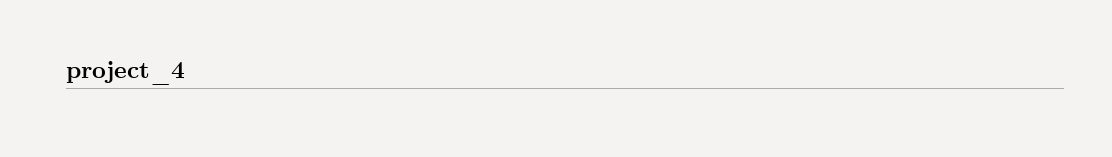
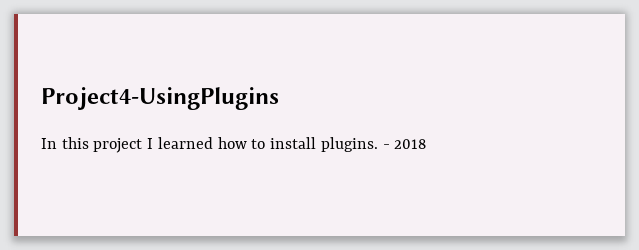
[66,61,185,85] project_4 -> [41,87,279,110] [41,137,427,153] Project4-UsingPlugins // In this project I learned how to install plugins. - 2018

